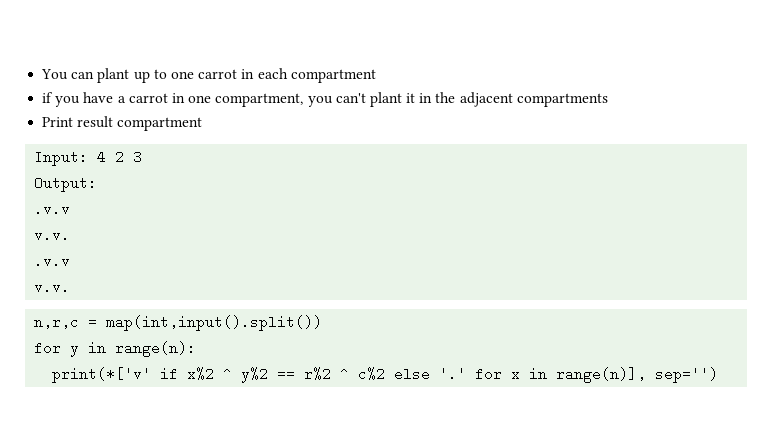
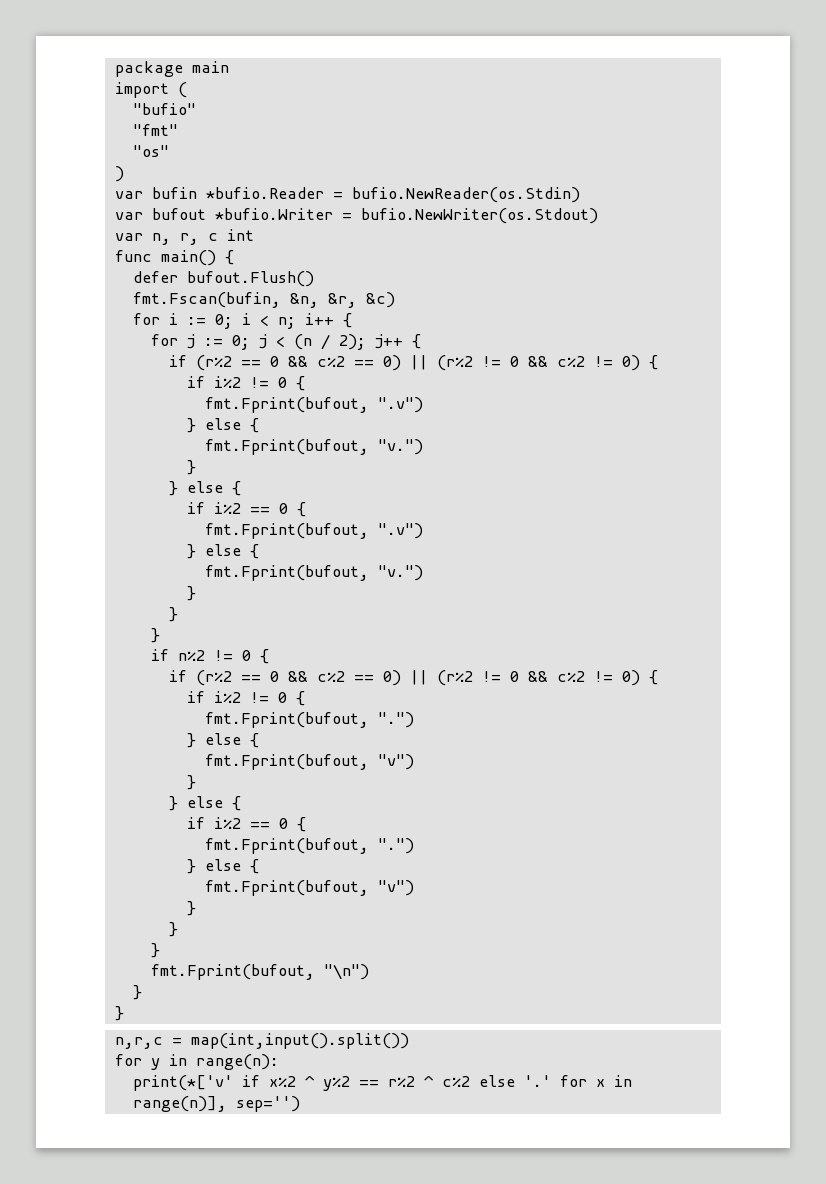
[41,68,376,83] [42,92,608,107] [42,116,203,131] [34,150,143,166] [34,176,98,192] [34,202,71,216] [34,228,71,242] [34,254,71,268] [34,280,71,294] You can plant up to one carrot in each compartment // if you have a carrot in one compartment, you can't plant it in the adjacent compartments // Print result compartment // Input: 4 2 3 // Output: // .v.v // v.v. // .v.v // v.v. -> [114,61,229,77] [114,82,187,98] [132,103,196,115] [132,124,178,136] [132,145,169,157] [114,166,124,182] [114,187,580,203] [114,208,598,224] [114,229,254,245] [114,250,234,266] [132,271,314,287] [132,292,395,308] [132,313,352,329] [150,334,421,350] [168,355,658,371] [186,376,305,391] [204,397,423,413] [186,418,259,433] [204,439,423,455] [186,460,196,475] [168,481,241,496] [186,502,306,517] [204,523,423,539] [186,544,259,559] [204,565,423,581] [186,586,196,601] [168,607,178,622] [150,628,160,643] [150,649,269,664] [168,670,658,686] [186,691,305,706] [204,712,414,728] [186,733,259,748] [204,754,414,770] [186,775,196,790] [168,796,241,811] [186,817,306,832] [204,838,414,854] [186,859,259,874] [204,880,414,896] [186,901,196,916] [168,922,178,937] [150,943,160,958] [150,964,369,980] [132,985,142,1000] [114,1006,124,1021] package main // import ( // "bufio" // "fmt" // "os" // ) // var bufin *bufio.Reader = bufio.NewReader(os.Stdin) // var bufout *bufio.Writer = bufio.NewWriter(os.Stdout) // var n, r, c int // func main() { // defer bufout.Flush() // fmt.Fscan(bufin, &n, &r, &c) // for i := 0; i < n; i++ { // for j := 0; j < (n / 2); j++ { // if (r%2 == 0 && c%2 == 0) || (r%2 != 0 && c%2 != 0) { // if i%2 != 0 { // fmt.Fprint(bufout, ".v") // } else { // fmt.Fprint(bufout, "v.") // } // } else { // if i%2 == 0 { // fmt.Fprint(bufout, ".v") // } else { // fmt.Fprint(bufout, "v.") // } // } // } // if n%2 != 0 { // if (r%2 == 0 && c%2 == 0) || (r%2 != 0 && c%2 != 0) { // if i%2 != 0 { // fmt.Fprint(bufout, ".") // } else { // fmt.Fprint(bufout, "v") // } // } else { // if i%2 == 0 { // fmt.Fprint(bufout, ".") // } else { // fmt.Fprint(bufout, "v") // } // } // } // fmt.Fprint(bufout, "\n") // } // }

